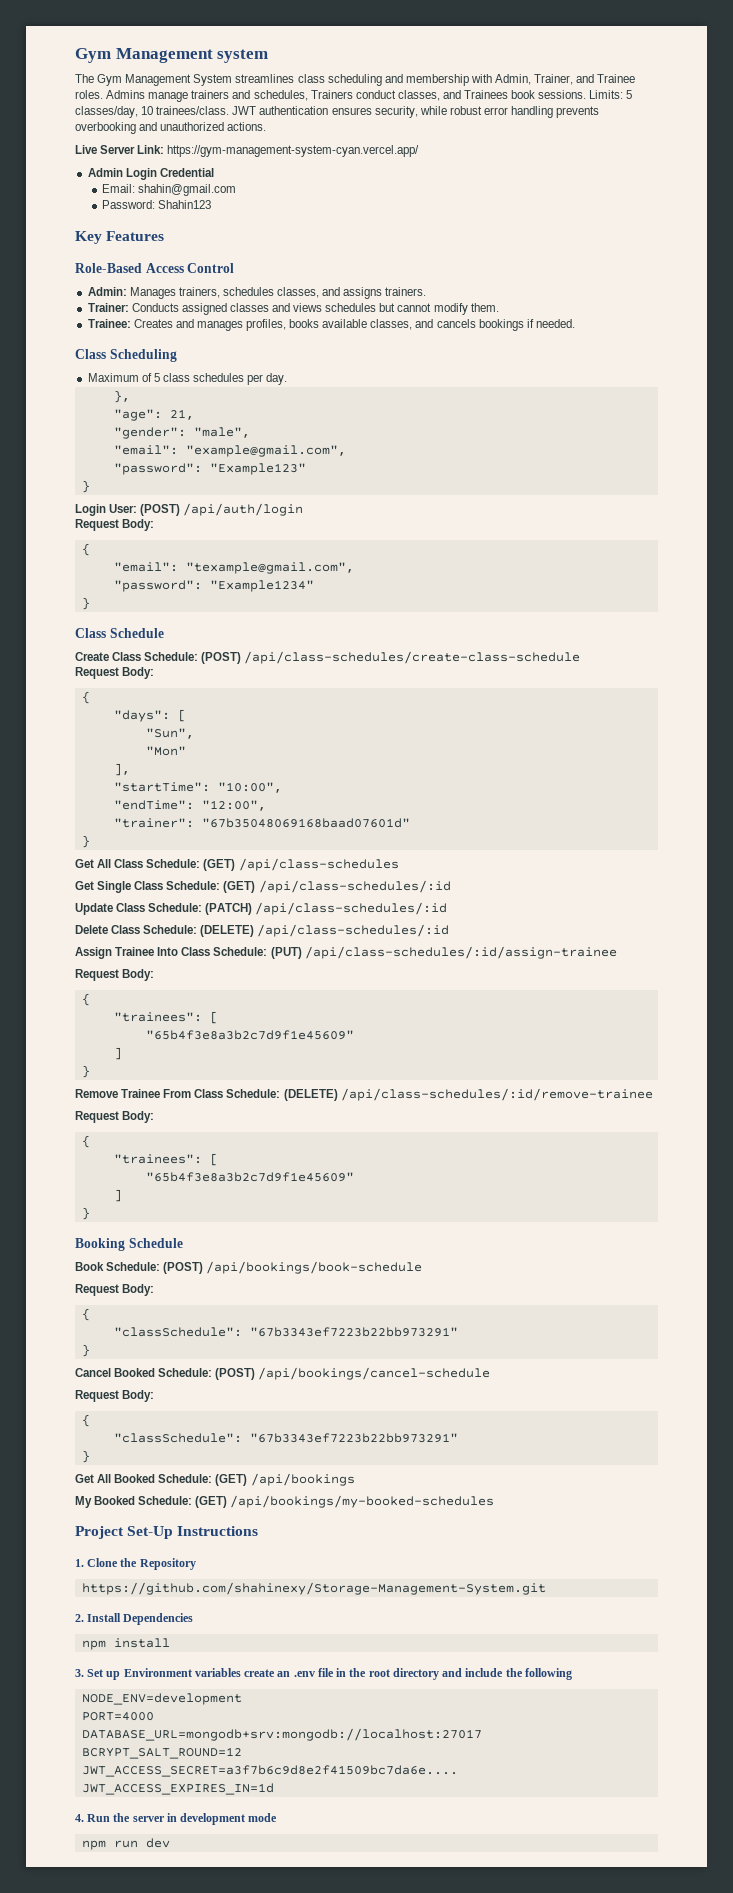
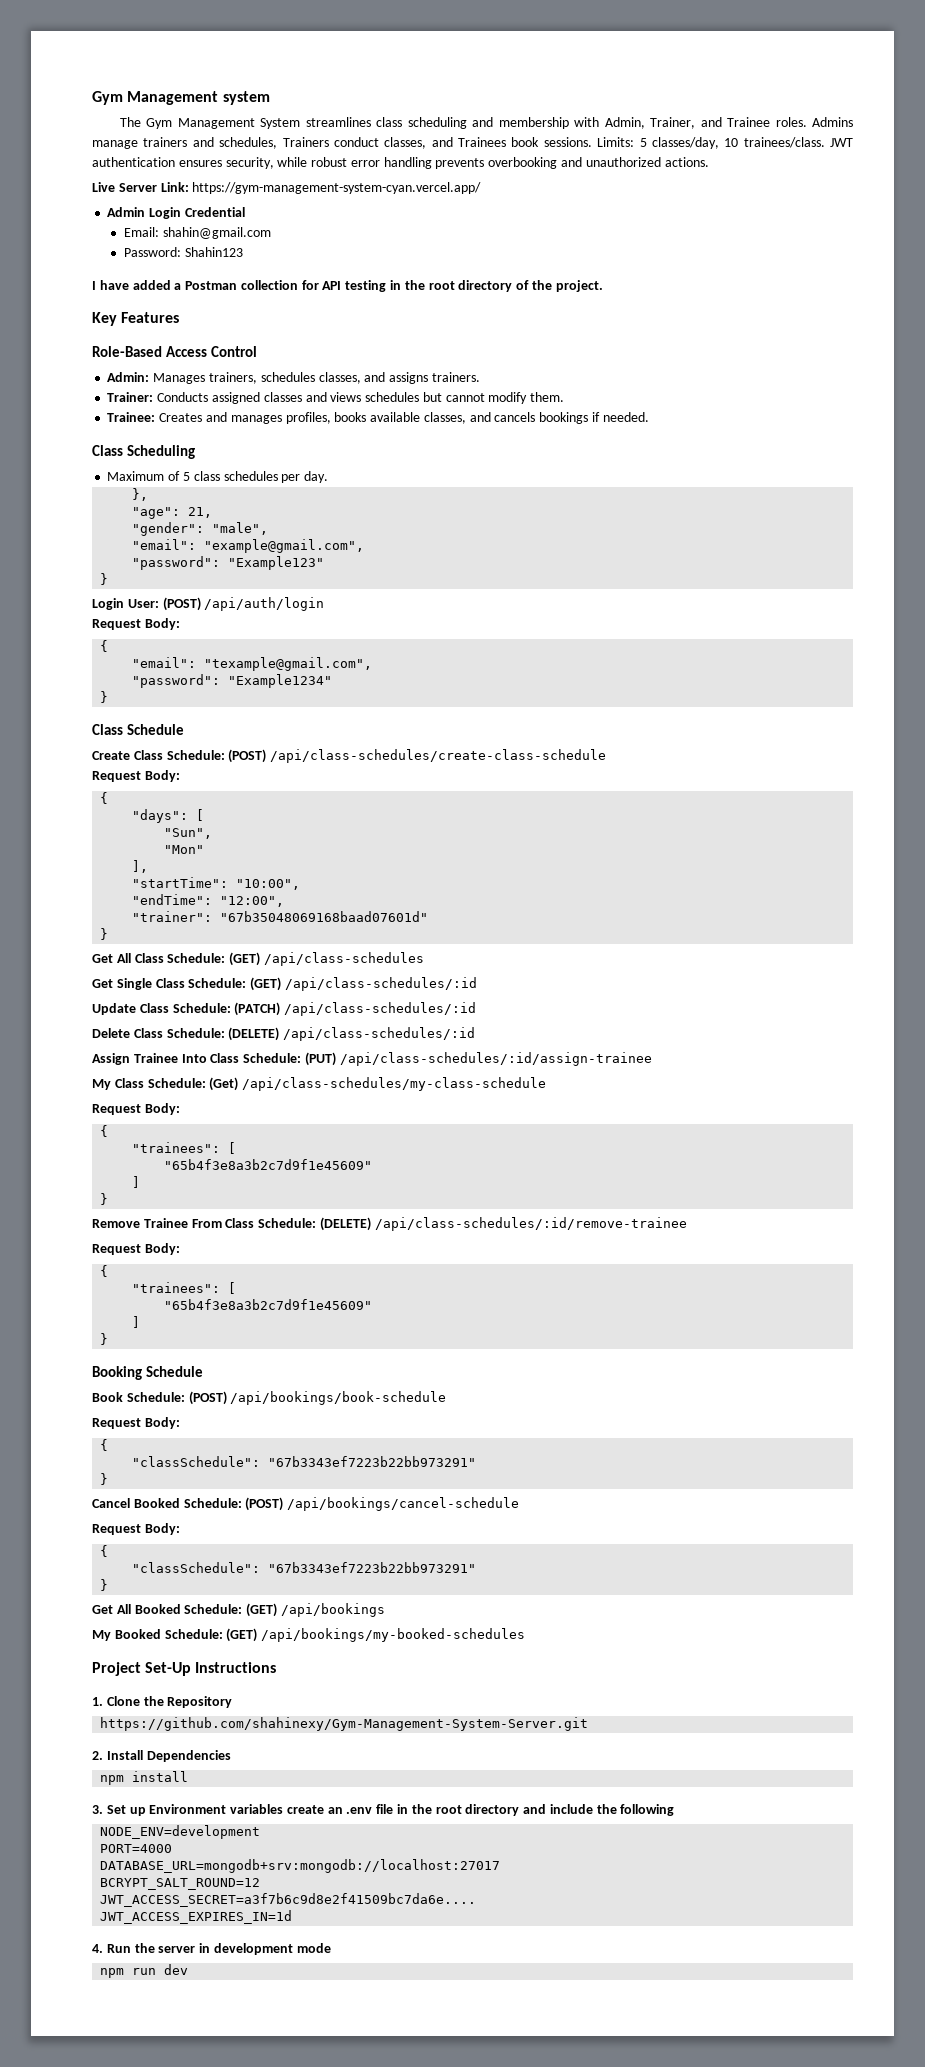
(212, 204) none -> [92,280,603,292] // I have added a Postman collection for API testing in the root directory of the project.
(617, 952) none -> [92,1077,547,1091] // My Class Schedule: (Get) /api/class-schedules/my-class-schedule
[81,1582,546,1595] https://github.com/shahinexy/Storage-Management-System.git -> [100,1717,589,1731] https://github.com/shahinexy/Gym-Management-System-Server.git

